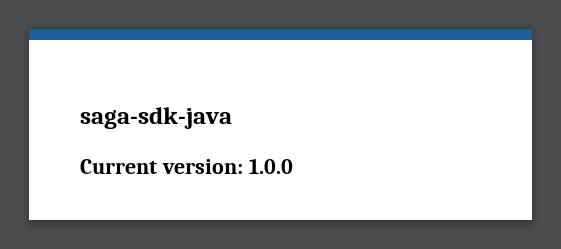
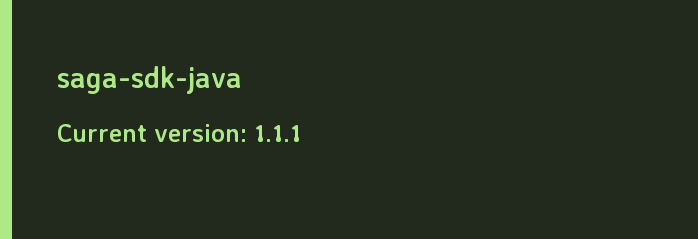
[248,158,293,174] 1.0.0 -> [254,125,301,142] 1.1.1

